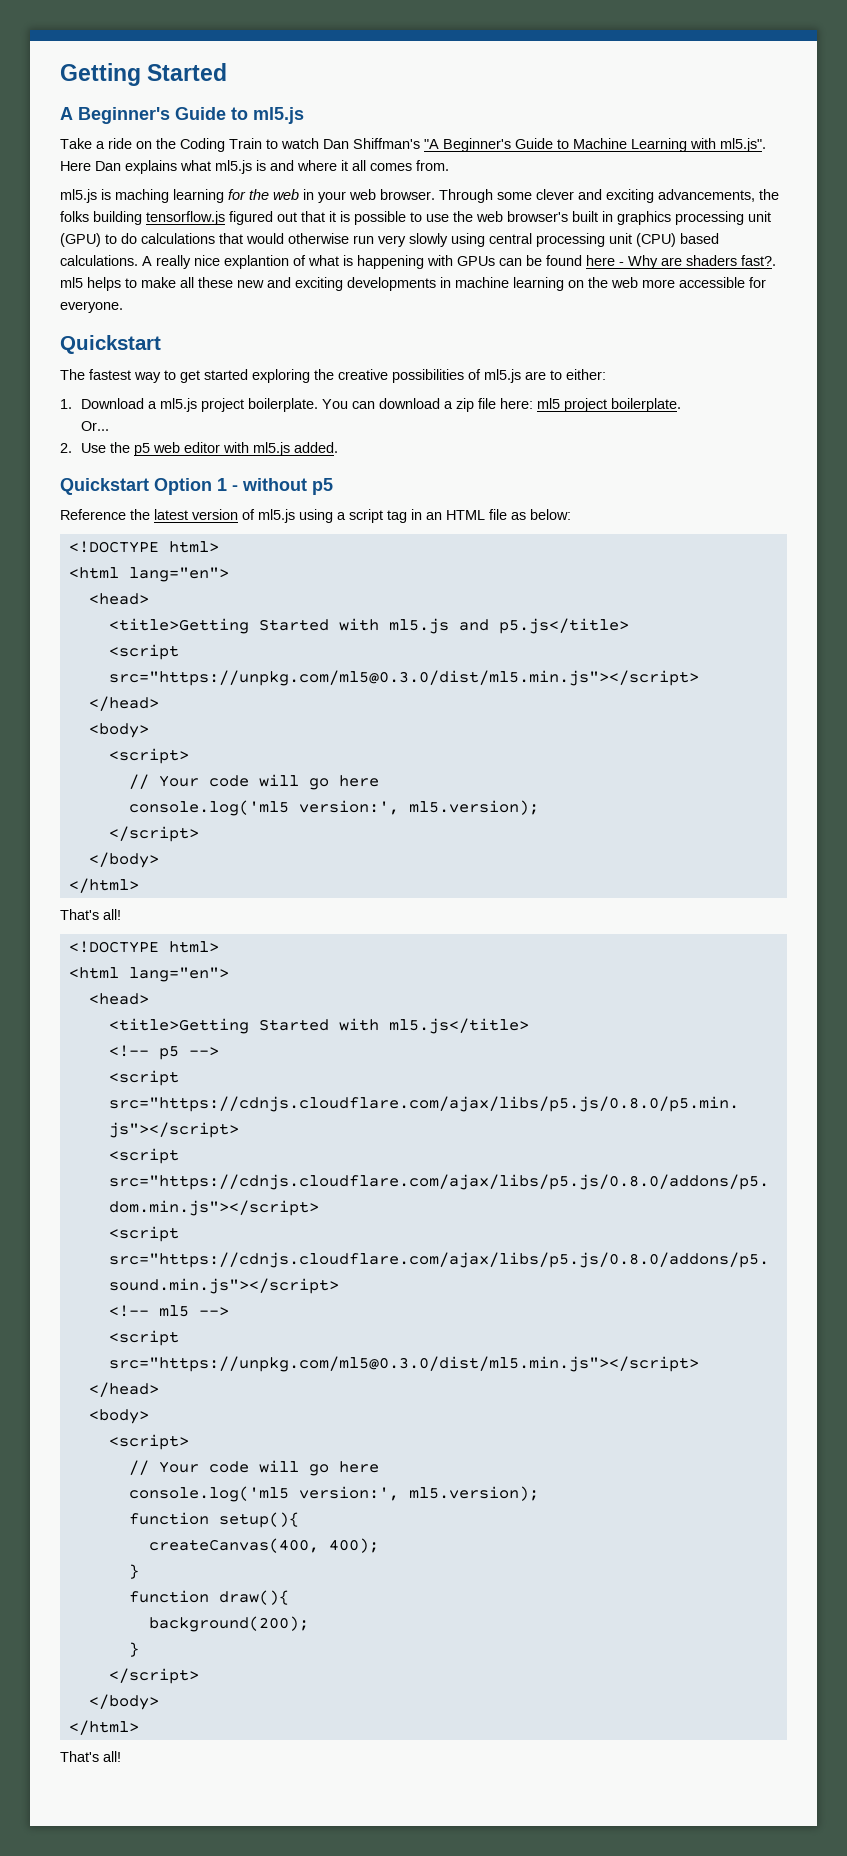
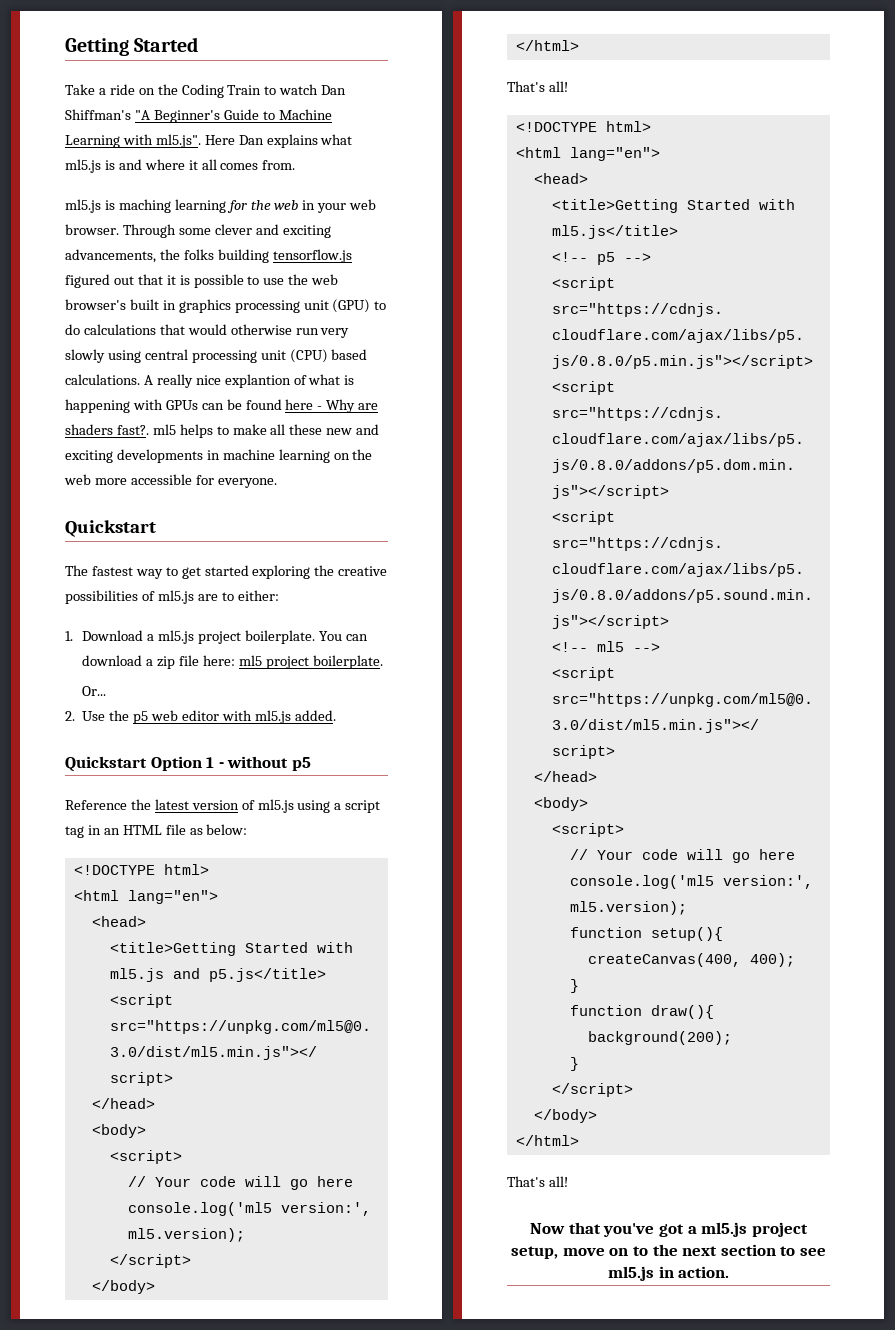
[60,107,304,124] // A Beginner's Guide to ml5.js -> (199, 44) none
(121, 1756) none -> [530,1222,808,1237] [511,1244,826,1259] [607,1266,730,1281] // Now that you've got a ml5.js project setup, move on to the next section to see ml5.js in action.

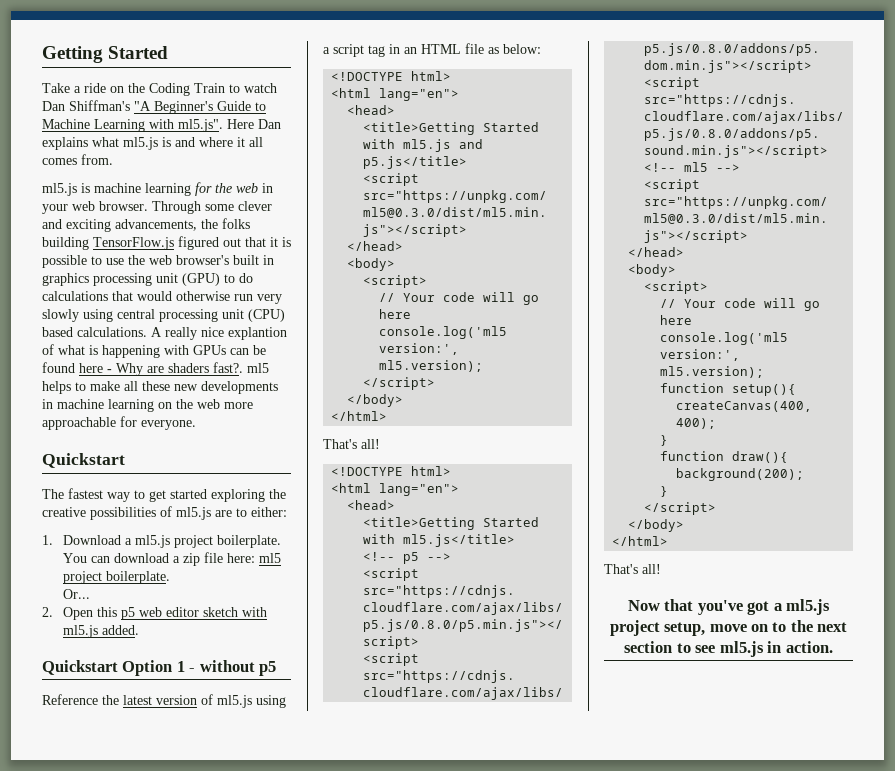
[118,199,171,213] maching -> [94,183,141,193] machine
[272,249,352,263] tensorflow.js -> [93,237,174,250] TensorFlow.js
[356,424,380,435] [65,450,113,463] and exciting -> (198, 387) none
[130,474,192,485] accessible -> [42,417,116,430] approachable
[82,710,130,721] Use the -> [62,607,117,620] Open this
(219, 715) none -> [202,607,238,617] sketch

